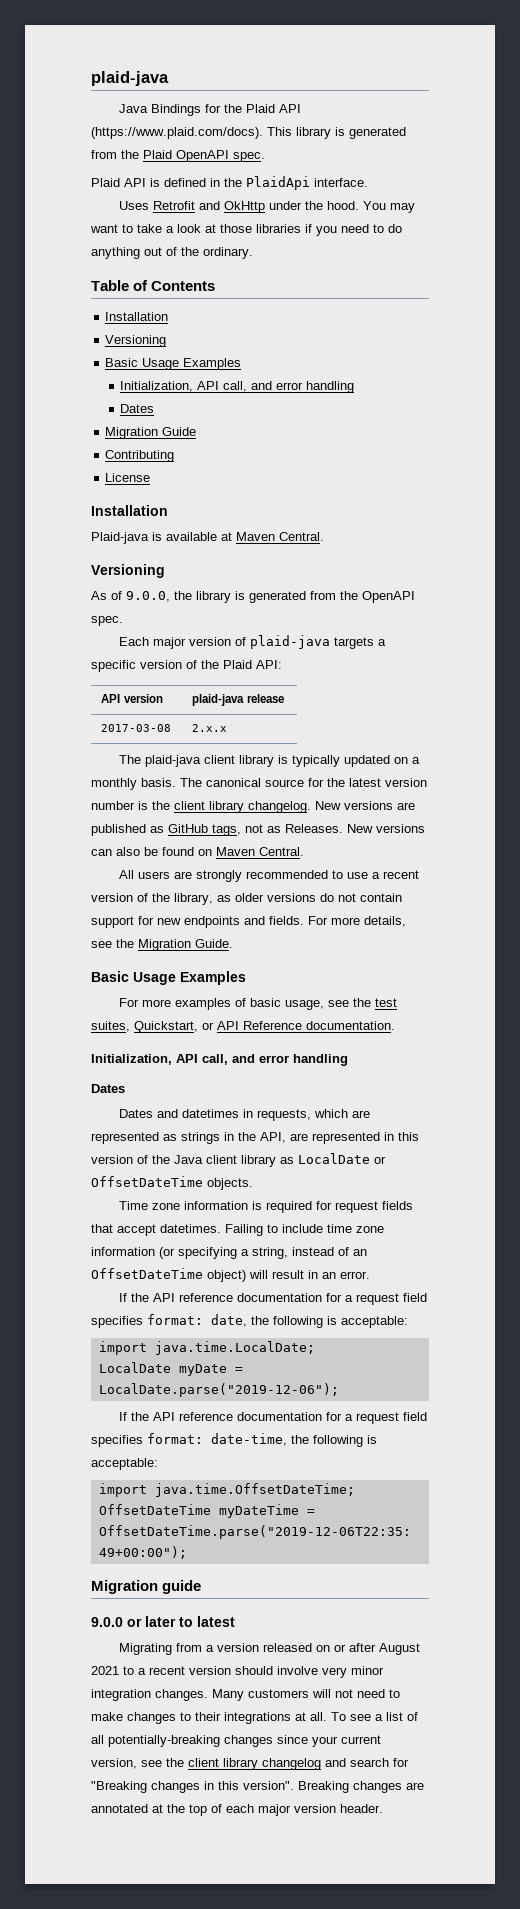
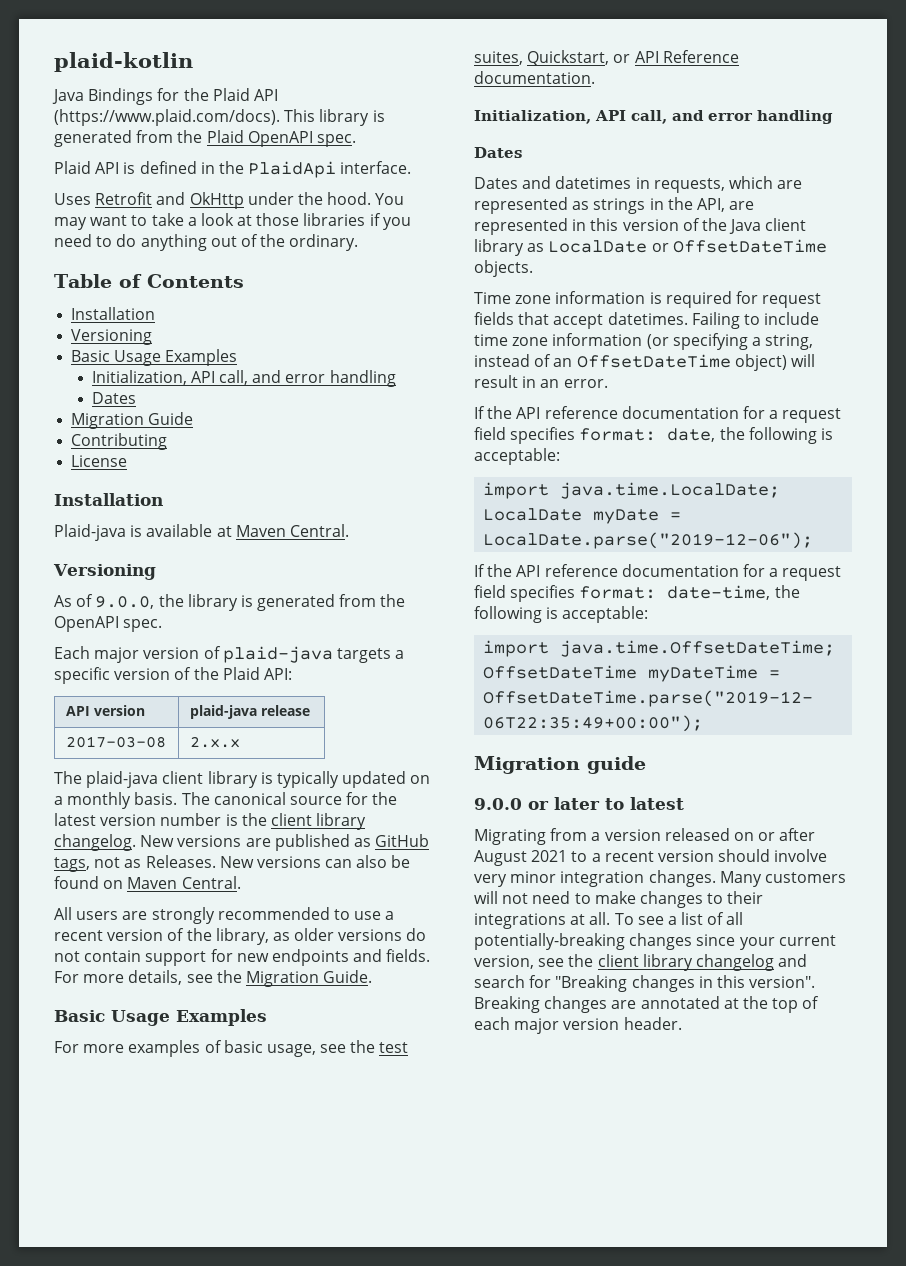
[91,71,169,86] plaid-java -> [54,52,193,72] plaid-kotlin

